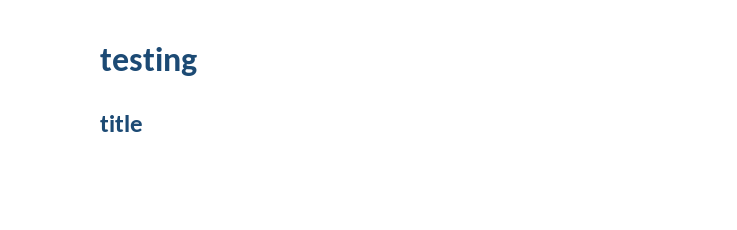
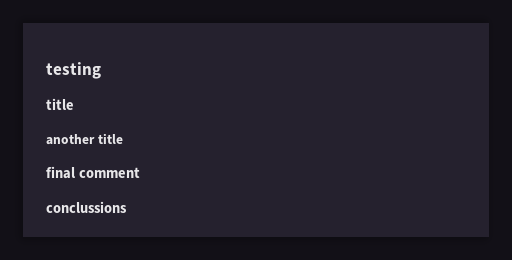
(143, 123) none -> [46,133,123,145] [46,166,140,179] [46,201,127,213] // another title // final comment // conclussions

